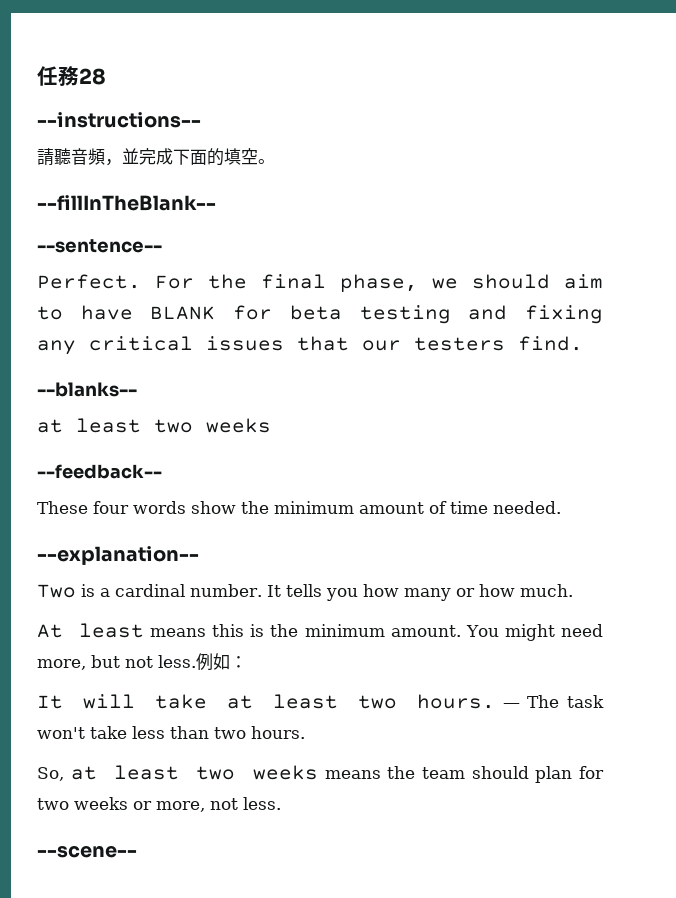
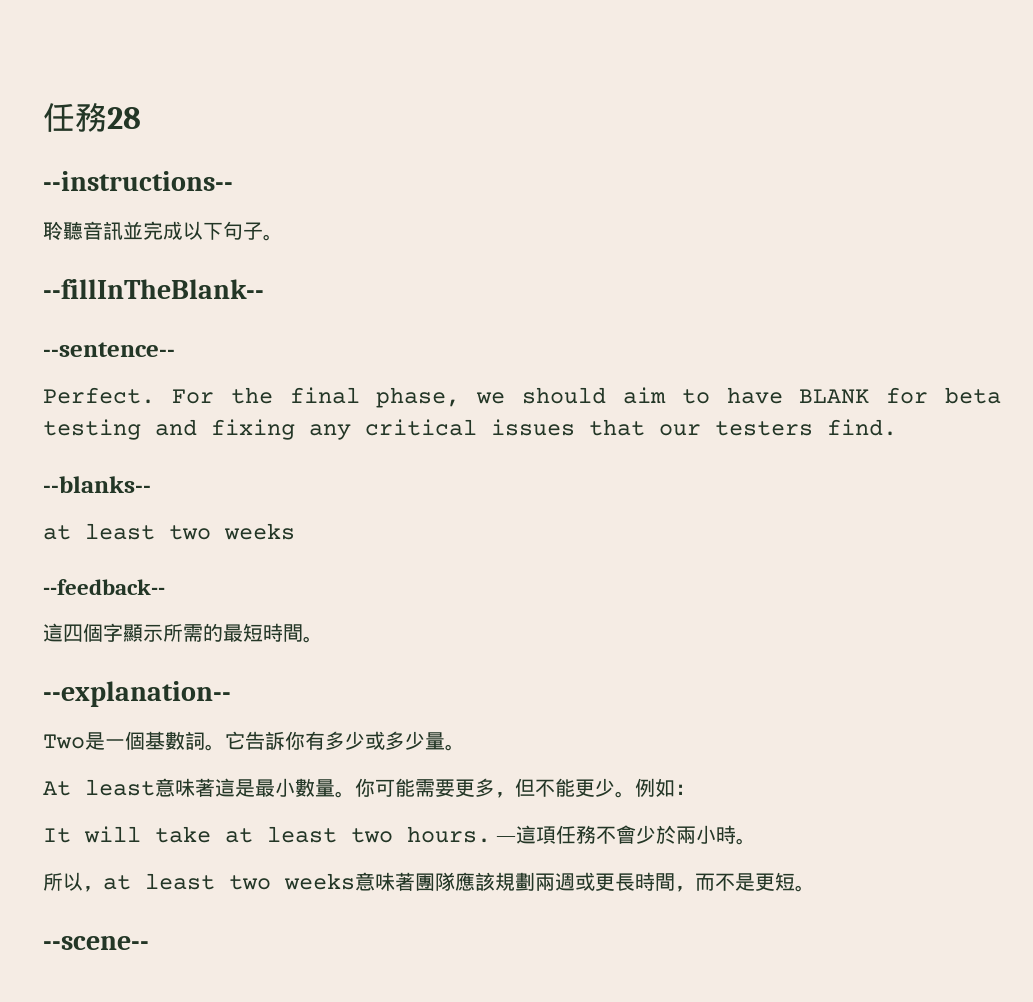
[37,148,258,166] 請聽音頻，並完成下面的填空 -> [43,221,263,240] 聆聽音訊並完成以下句子
[37,501,561,514] [37,546,199,565] [37,584,573,601] [37,623,604,641] [37,655,196,670] These four words show the minimum amount of time needed. // --explanation-- // Two is a cardinal number. It tells you how many or how much. // At least means this is the minimum amount. You might need more, but not less. -> [43,623,323,643] [43,681,231,707] [43,731,465,751] [43,778,635,798] 這四個字顯示所需的最短時間。 // --explanation-- // Two是一個基數詞。它告訴你有多少或多少量。 // At least意味著這是最小數量。你可能需要更多，但不能更少。
[527,695,604,708] [37,726,305,739] [37,765,604,783] [37,797,281,812] The task won't take less than two hours. // So, at least two weeks means the team should plan for two weeks or more, not less. -> [516,825,757,845] [43,872,815,892] 這項任務不會少於兩小時。 // 所以，at least two weeks意味著團隊應該規劃兩週或更長時間，而不是更短。

